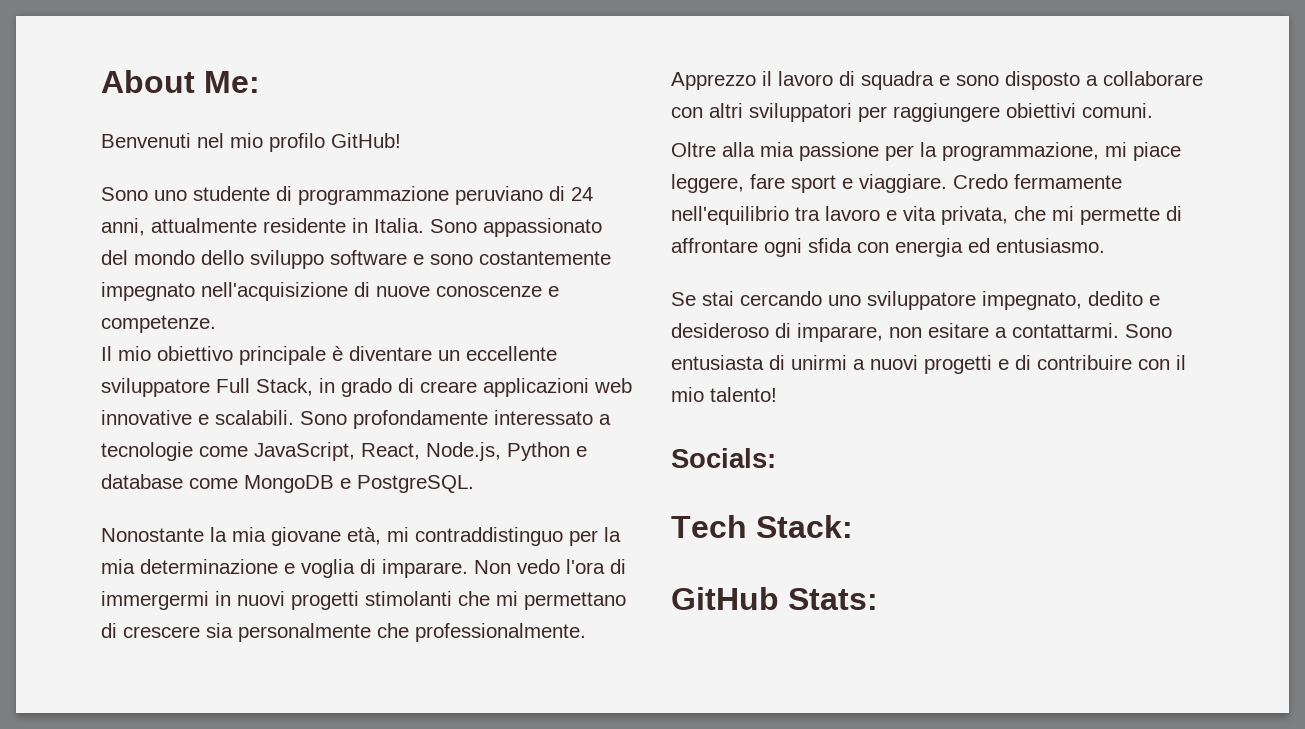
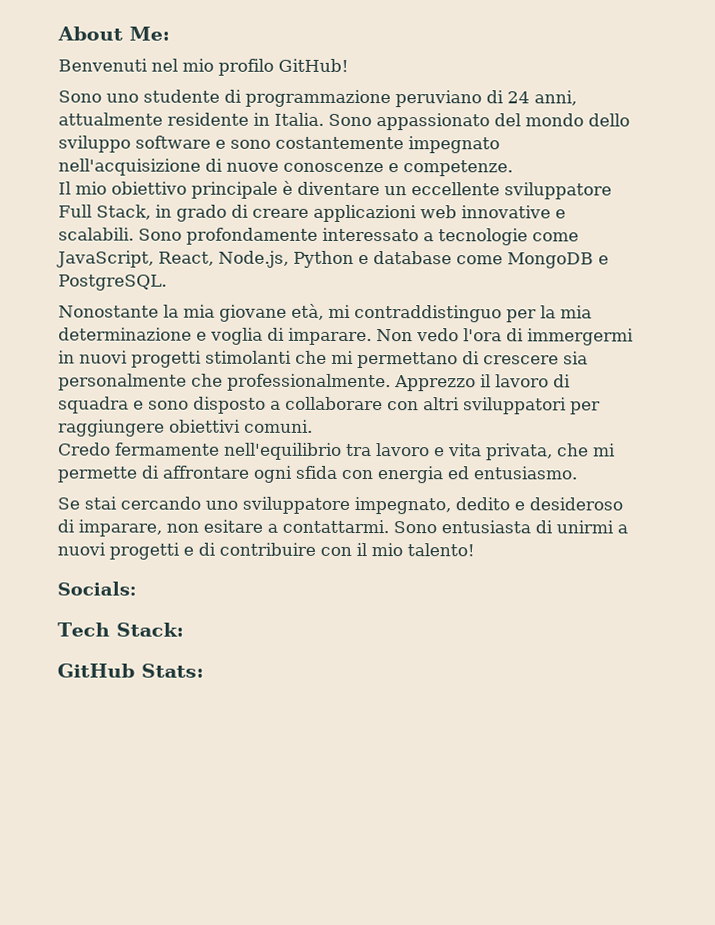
[671,142,1181,161] [671,174,947,193] Oltre alla mia passione per la programmazione, mi piace leggere, fare sport e viaggiare. -> (313, 426) none

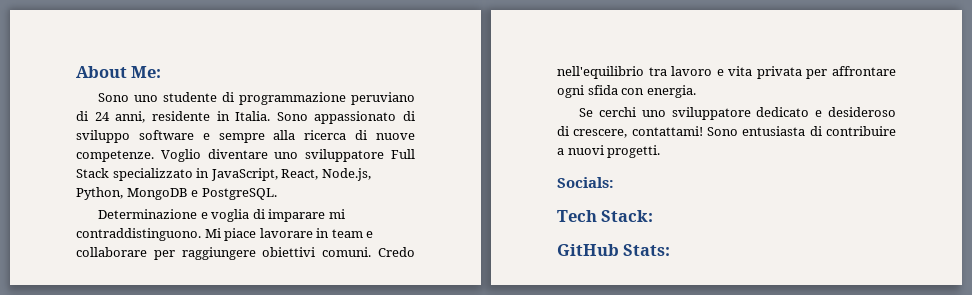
[58,58,349,76] // Benvenuti nel mio profilo GitHub! -> (162, 72) none
[58,112,163,126] attualmente -> (146, 117) none
[494,113,630,127] [58,135,500,154] [58,158,513,177] [58,180,612,200] [58,204,566,223] [58,227,579,246] [56,250,609,269] [58,274,167,291] [58,303,592,323] [58,327,634,346] [58,350,588,369] [58,373,571,392] [58,396,567,415] del mondo dello sviluppo software e sono costantemente impegnato nell'acquisizione di nuove conoscenze e competenze. // Il mio obiettivo principale è diventare un eccellente sviluppatore Full Stack, in grado di creare applicazioni web innovative e scalabili. Sono profondamente interessato a tecnologie come JavaScript, React, Node.js, Python e database come MongoDB e PostgreSQL. // Nonostante la mia giovane età, mi contraddistinguo per la mia determinazione e voglia di imparare. Non vedo l'ora di immergermi in nuovi progetti stimolanti che mi permettano di crescere sia personalmente che professionalmente. Apprezzo il lavoro di squadra e sono disposto a collaborare con altri sviluppatori -> [403,111,415,121] [76,130,415,143] [76,149,416,162] [76,168,371,181] [76,187,277,200] [98,209,345,222] [76,228,374,241] [76,247,147,257] di sviluppo software e sempre alla ricerca di nuove competenze. Voglio diventare uno sviluppatore Full Stack specializzato in JavaScript, React, Node.js, Python, MongoDB e PostgreSQL. // Determinazione e voglia di imparare mi contraddistinguono. Mi piace lavorare in team e collaborare
[58,442,220,456] // Credo fermamente -> [378,247,416,257] Credo
[486,443,616,461] [57,465,577,484] [57,496,623,515] [57,519,389,537] privata, che mi permette di affrontare ogni sfida con energia ed entusiasmo. // Se stai cercando uno sviluppatore impegnato, dedito e desideroso di imparare, non esitare a contattarmi. -> [756,66,896,79] [557,85,696,98] [579,107,896,120] [557,126,703,138] privata per affrontare ogni sfida con energia. // Se cerchi uno sviluppatore dedicato e desideroso di crescere, contattami!
[556,520,614,534] unirmi -> [826,126,896,136] contribuire
[109,542,475,560] progetti e di contribuire con il mio talento! -> [607,145,661,158] progetti.

